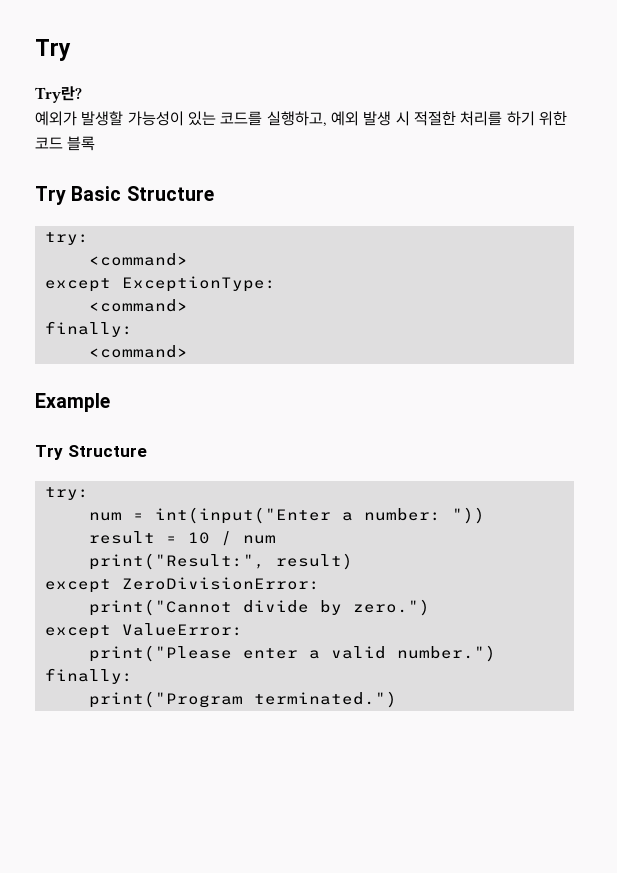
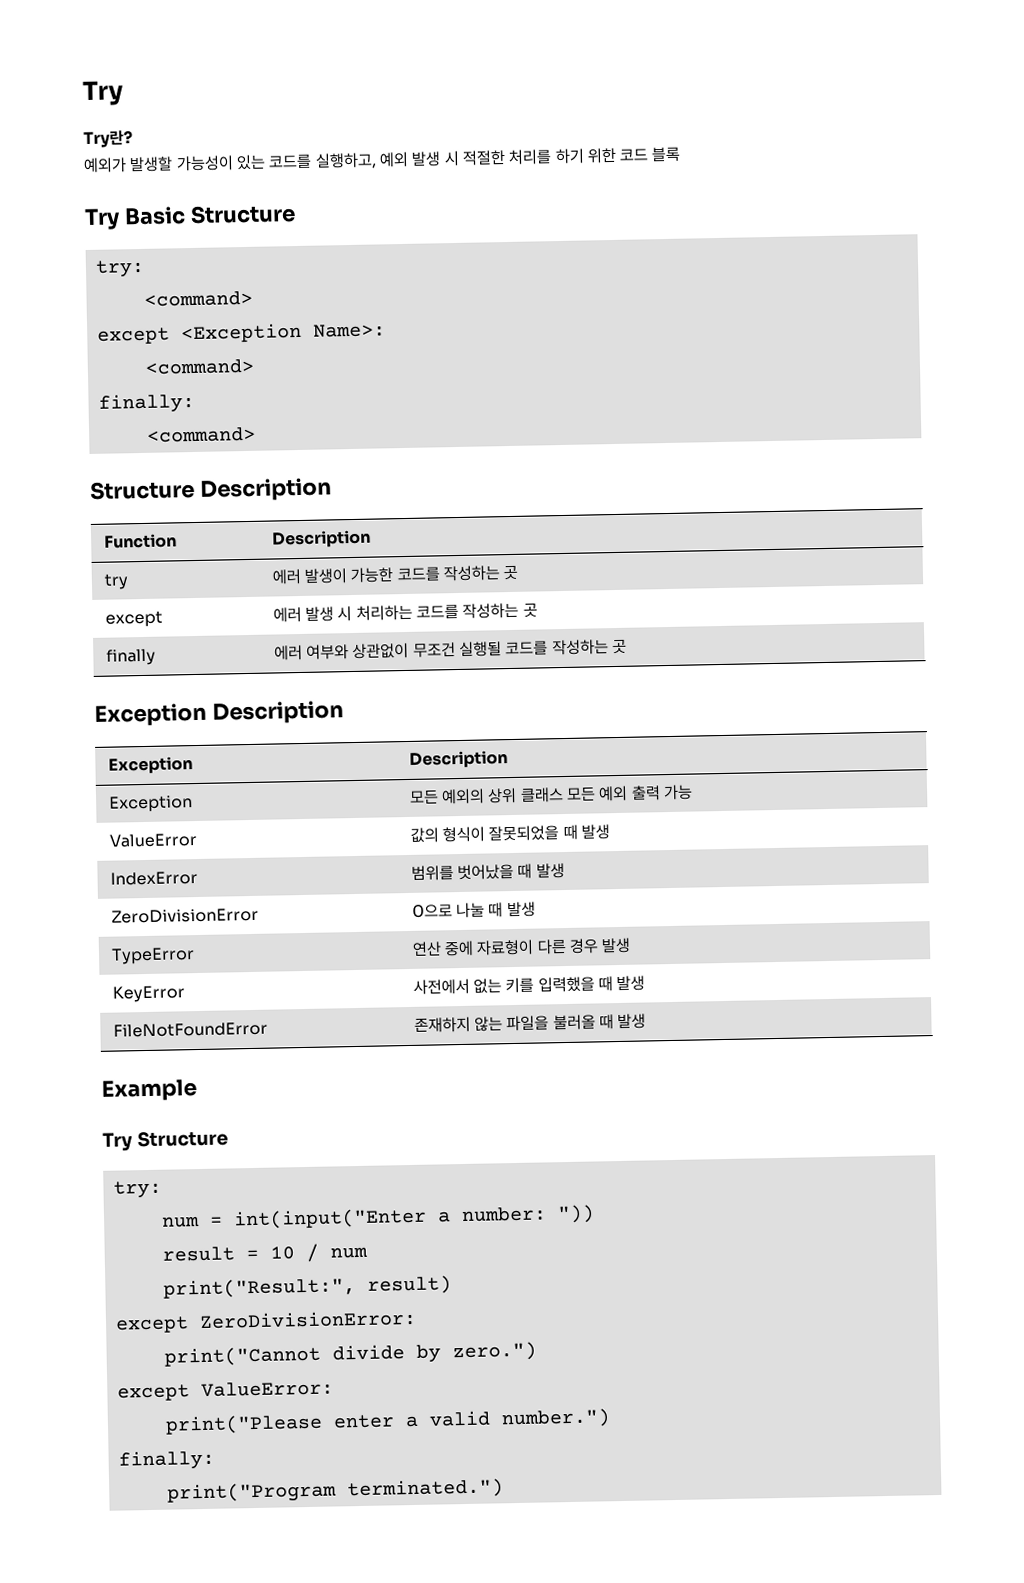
[121,276,276,292] ExceptionType: -> [180,322,386,344] <Exception Name>:
(188, 351) none -> [90,477,332,502] [103,533,177,549] [271,529,371,549] [103,573,129,590] [271,565,519,585] [104,610,163,628] [272,602,538,623] [105,648,156,666] [273,639,627,661] [94,700,344,727] [107,756,193,775] [408,750,508,769] [108,795,193,813] [408,784,693,805] [108,833,197,848] [409,824,611,843] [109,870,198,886] [410,863,565,881] [110,907,259,924] [411,901,536,919] [110,947,195,965] [411,937,632,957] [111,985,185,1003] [412,975,646,995] [112,1021,268,1038] [413,1013,647,1033] // Structure Description // Function | Description // try | 에러 발생이 가능한 코드를 작성하는 곳 // except | 에러 발생 시 처리하는 코드를 작성하는 곳 // finally | 에러 여부와 상관없이 무조건 실행될 코드를 작성하는 곳 // Exception Description // Exception | Description // Exception | 모든 예외의 상위 클래스 모든 예외 출력 가능 // ValueError | 값의 형식이 잘못되었을 때 발생 // IndexError | 범위를 벗어났을 때 발생 // ZeroDivisionError | 0으로 나눌 때 발생 // TypeError | 연산 중에 자료형이 다른 경우 발생 // KeyError | 사전에서 없는 키를 입력했을 때 발생 // FileNotFoundError | 존재하지 않는 파일을 불러올 때 발생

